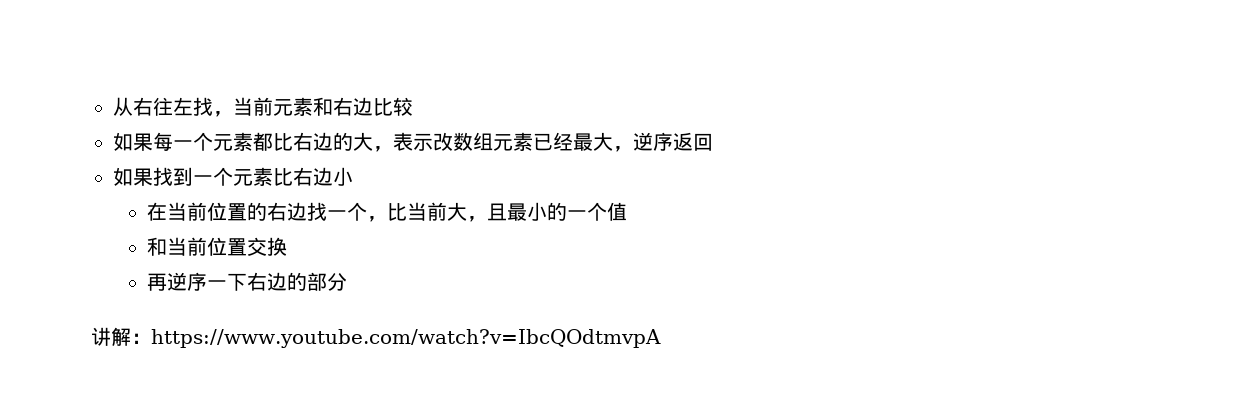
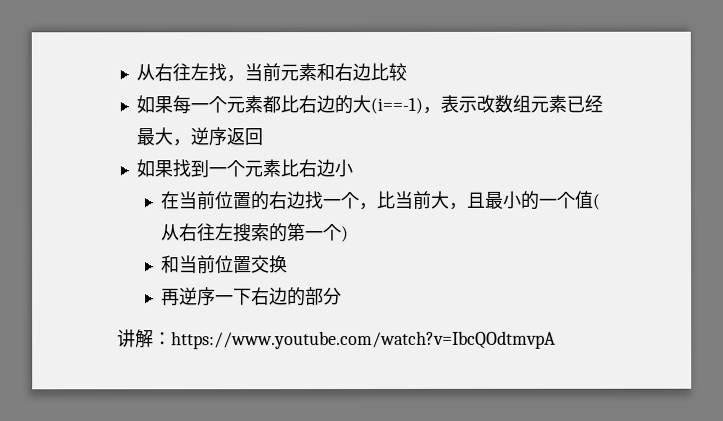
(373, 141) none -> [369,97,423,114] (i==-1)
(628, 211) none -> [592,193,601,210] [161,223,350,243] (从右往左搜索的第一个)

